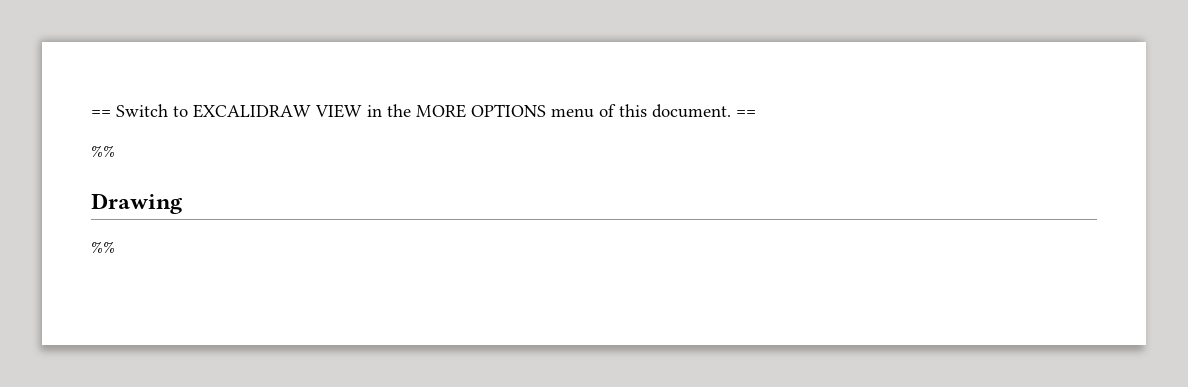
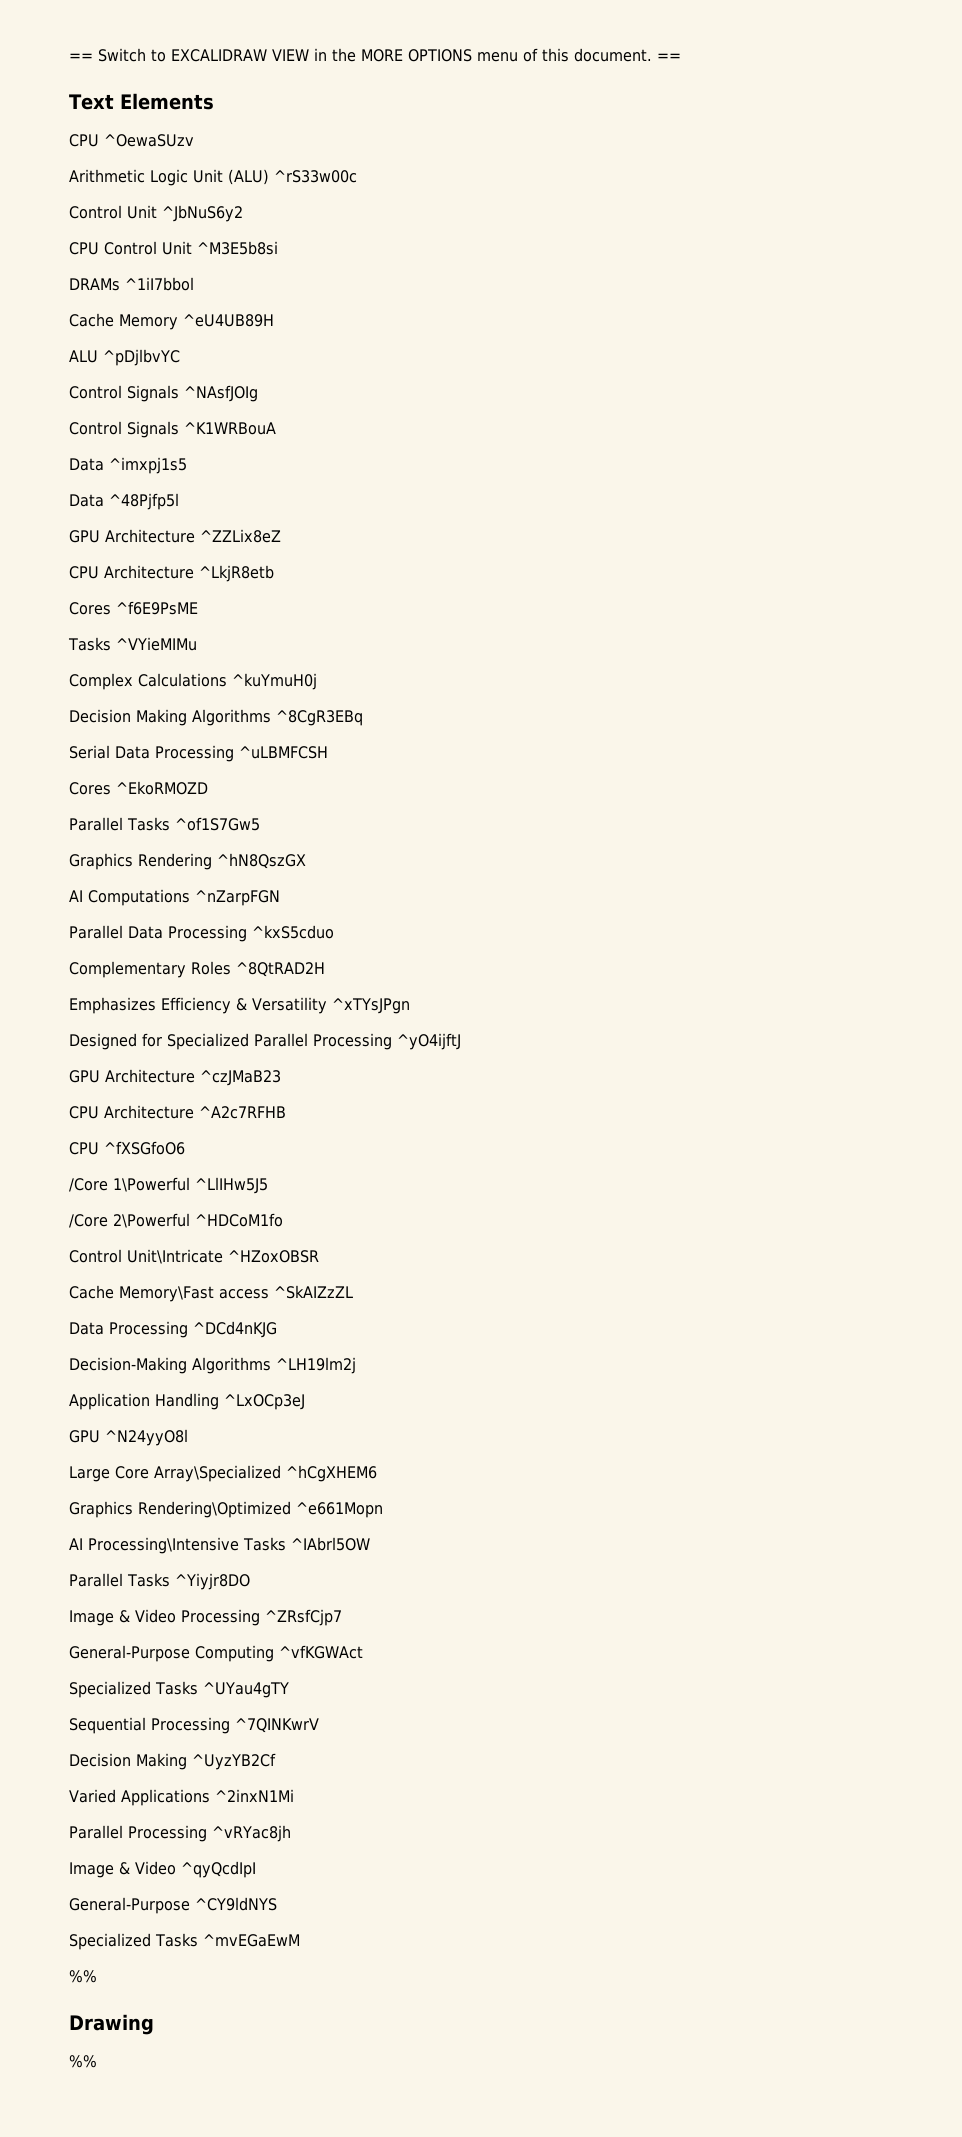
(756, 113) none -> [69,93,214,110] [69,134,194,147] [69,169,357,186] [69,205,243,222] [69,241,278,255] [69,277,194,291] [69,313,274,330] [69,349,180,366] [69,385,258,402] [69,421,276,438] [69,457,187,474] [69,493,179,510] [69,529,281,543] [69,565,274,582] [69,601,198,615] [68,637,197,651] [69,673,317,690] [69,709,363,726] [69,745,328,762] [69,781,208,795] [69,817,260,831] [69,853,306,870] [69,889,280,906] [69,925,334,942] [69,961,325,978] [69,997,410,1014] [69,1033,461,1050] [69,1069,281,1086] [69,1105,286,1119] [69,1141,185,1155] [69,1177,268,1194] [69,1213,283,1228] [69,1249,319,1264] [69,1285,353,1302] [69,1321,277,1338] [69,1357,356,1374] [69,1393,305,1410] [69,1429,188,1446] [69,1465,377,1482] [69,1501,383,1518] [69,1537,370,1554] [69,1573,250,1590] [69,1609,342,1626] [69,1645,363,1662] [69,1681,289,1698] [69,1717,319,1734] [69,1753,276,1770] [69,1789,294,1806] [69,1825,291,1842] [69,1861,256,1878] [69,1897,277,1914] [69,1933,300,1950] // Text Elements // CPU ^OewaSUzv // Arithmetic Logic Unit (ALU) ^rS33w00c // Control Unit ^JbNuS6y2 // CPU Control Unit ^M3E5b8si // DRAMs ^1iI7bbol // Cache Memory ^eU4UB89H // ALU ^pDjlbvYC // Control Signals ^NAsfJOIg // Control Signals ^K1WRBouA // Data ^imxpj1s5 // Data ^48Pjfp5l // GPU Architecture ^ZZLix8eZ // CPU Architecture ^LkjR8etb // Cores ^f6E9PsME // Tasks ^VYieMIMu // Complex Calculations ^kuYmuH0j // Decision Making Algorithms ^8CgR3EBq // Serial Data Processing ^uLBMFCSH // Cores ^EkoRMOZD // Parallel Tasks ^of1S7Gw5 // Graphics Rendering ^hN8QszGX // AI Computations ^nZarpFGN // Parallel Data Processing ^kxS5cduo // Complementary Roles ^8QtRAD2H // Emphasizes Efficiency & Versatility ^xTYsJPgn // Designed for Specialized Parallel Processing ^yO4ijftJ // GPU Architecture ^czJMaB23 // CPU Architecture ^A2c7RFHB // CPU ^fXSGfoO6 // /Core 1\Powerful ^LlIHw5J5 // /Core 2\Powerful ^HDCoM1fo // Control Unit\Intricate ^HZoxOBSR // Cache Memory\Fast access ^SkAIZzZL // Data Processing ^DCd4nKJG // Decision-Making Algorithms ^LH19lm2j // Application Handling ^LxOCp3eJ // GPU ^N24yyO8l // Large Core Array\Specialized ^hCgXHEM6 // Graphics Rendering\Optimized ^e661Mopn // AI Processing\Intensive Tasks ^IAbrl5OW // Parallel Tasks ^Yiyjr8DO // Image & Video Processing ^ZRsfCjp7 // General-Purpose Computing ^vfKGWAct // Specialized Tasks ^UYau4gTY // Sequential Processing ^7QINKwrV // Decision Making ^UyzYB2Cf // Varied Applications ^2inxN1Mi // Parallel Processing ^vRYac8jh // Image & Video ^qyQcdIpI // General-Purpose ^CY9ldNYS // Specialized Tasks ^mvEGaEwM

